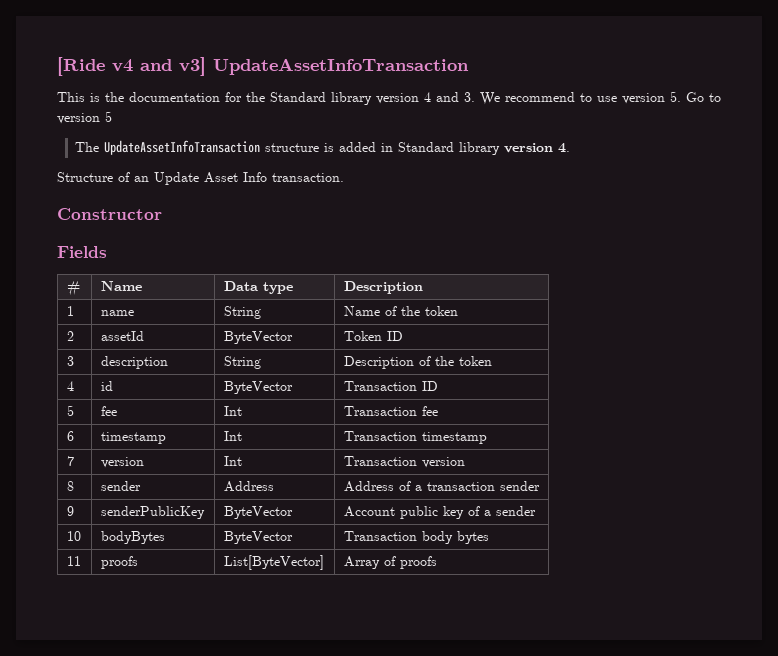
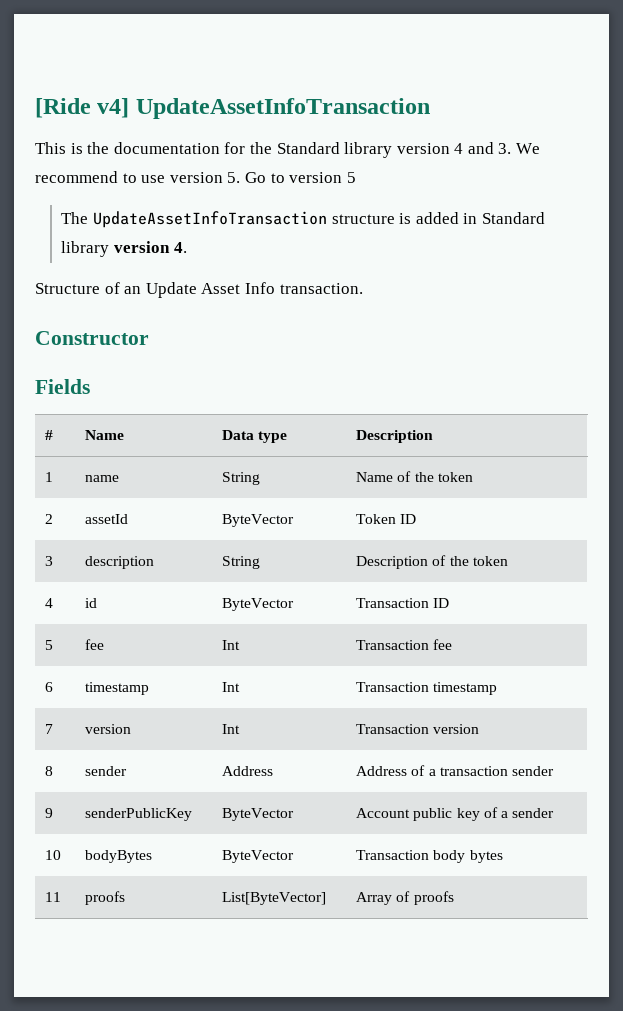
[112,57,206,76] v4 and v3] -> [97,98,130,118] v4]

